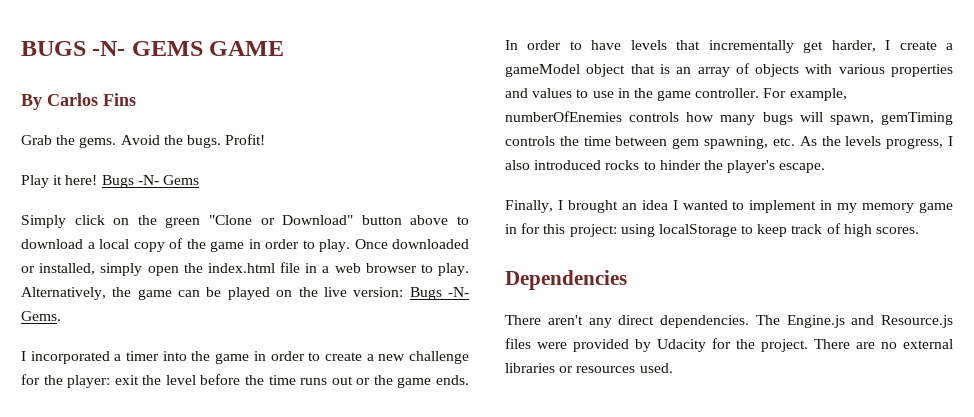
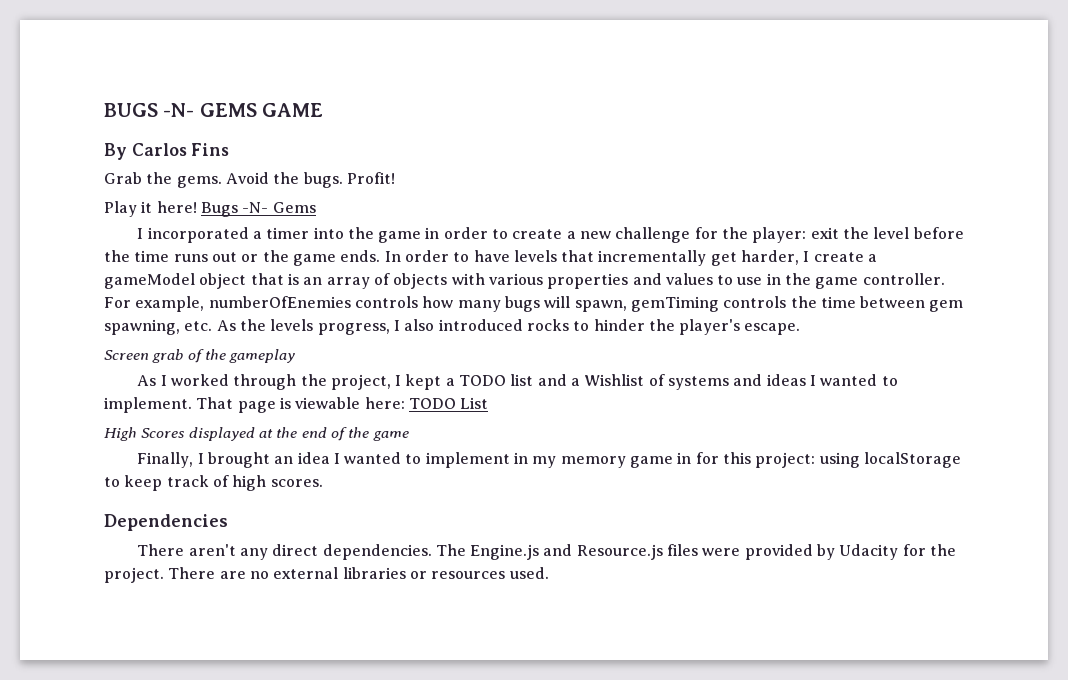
[21,215,470,228] [21,238,469,252] [21,262,470,276] [21,287,470,300] [21,311,61,321] // Simply click on the green "Clone or Download" button above to download a local copy of the game in order to play. Once downloaded or installed, simply open the index.html file in a web browser to play. Alternatively, the game can be played on the live version: Bugs -N- Gems. -> (316, 207) none
(826, 168) none -> [104,349,296,363] [137,374,898,390] [104,397,489,413] [104,427,409,441] // Screen grab of the gameplay // As I worked through the project, I kept a TODO list and a Wishlist of systems and ideas I wanted to implement. That page is viewable here: TODO List // High Scores displayed at the end of the game

